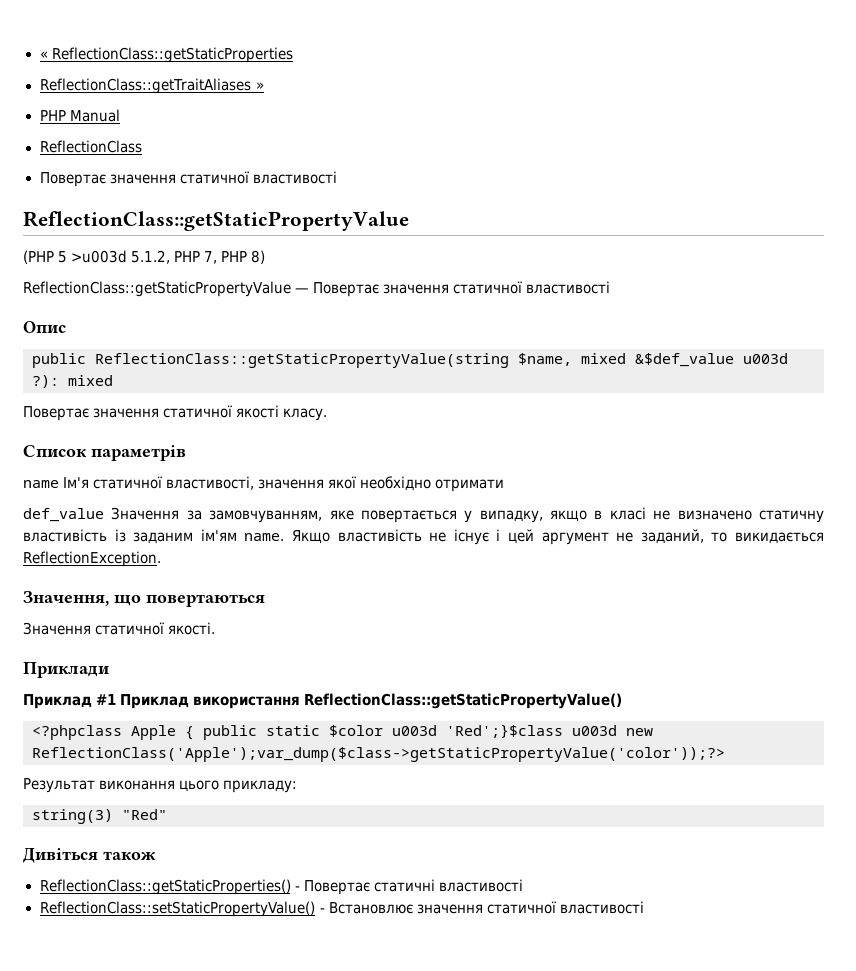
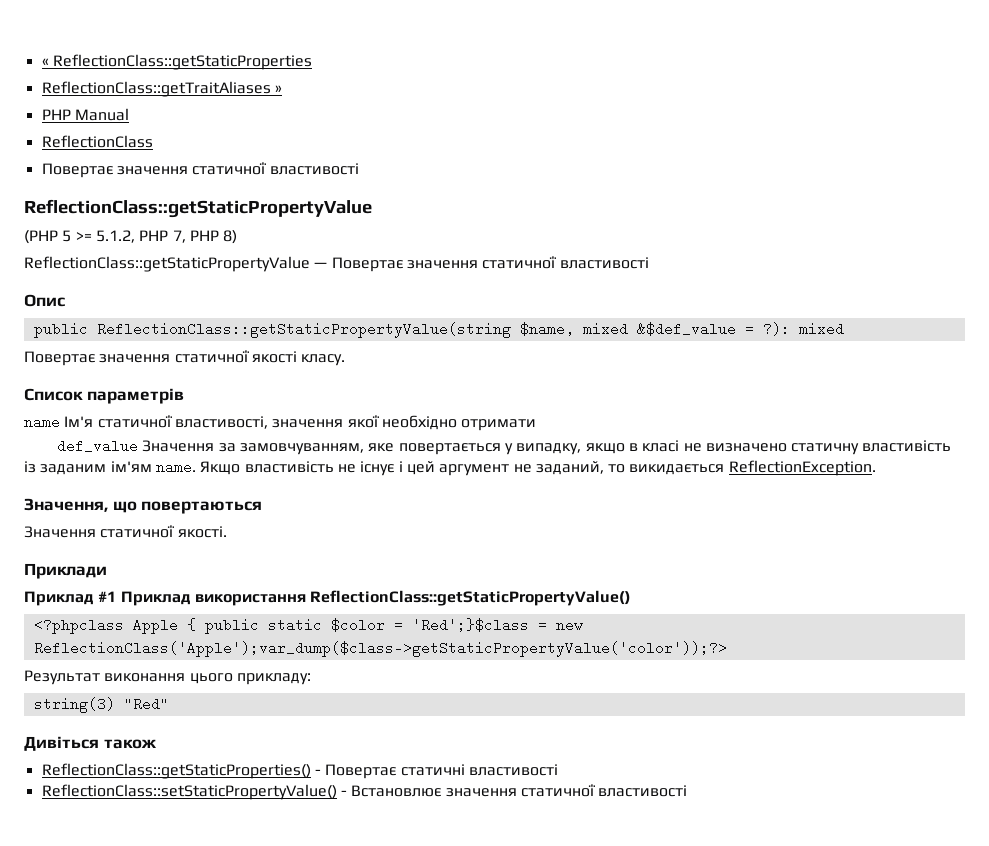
[71,250,128,263] >u003d -> [75,232,92,241] >=
[743,353,788,364] u003d -> [744,322,754,336] =
[392,724,617,738] u003d 'Red';}$class u003d -> [393,618,547,632] = 'Red';}$class =

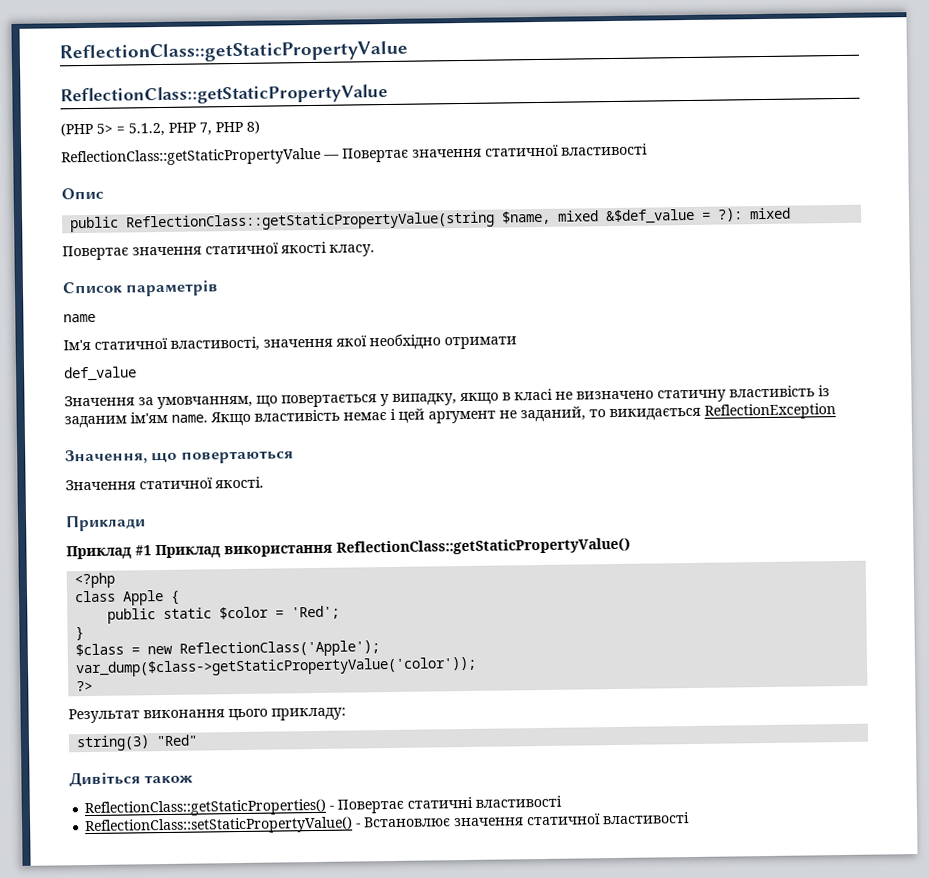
[41,54,312,70] [41,81,282,97] [41,108,129,121] [41,135,153,148] [41,162,359,178] « ReflectionClass::getStaticProperties // ReflectionClass::getTraitAliases » // PHP Manual // ReflectionClass // Повертає значення статичної властивості -> [59,40,408,64] ReflectionClass::getStaticPropertyValue
[62,230,92,242] 5 >= -> [96,123,125,134] 5> =
(60, 422) none -> (96, 318) //
(138, 446) none -> (137, 374) //
[239,443,395,455] замовчуванням, яке -> [157,395,278,410] умовчанням, що
[337,461,395,476] не існує -> [343,412,387,421] немає
[728,460,876,476] ReflectionException. -> [704,403,836,420] ReflectionException
[33,618,124,634] <?phpclass -> [74,572,116,589] [74,590,117,603] <?php // class
(196, 624) none -> (181, 597) //
[411,618,583,632] [33,641,727,657] 'Red';}$class = new ReflectionClass('Apple');var_dump($class->getStaticPropertyValue('color'));?> -> [291,605,341,620] [75,626,85,641] [75,640,381,658] [75,656,478,678] [76,680,94,692] 'Red'; // } // $class = new ReflectionClass('Apple'); // var_dump($class->getStaticPropertyValue('color')); // ?>

